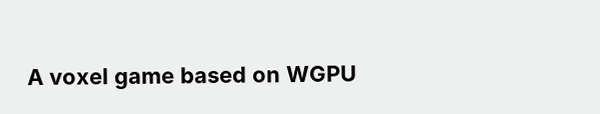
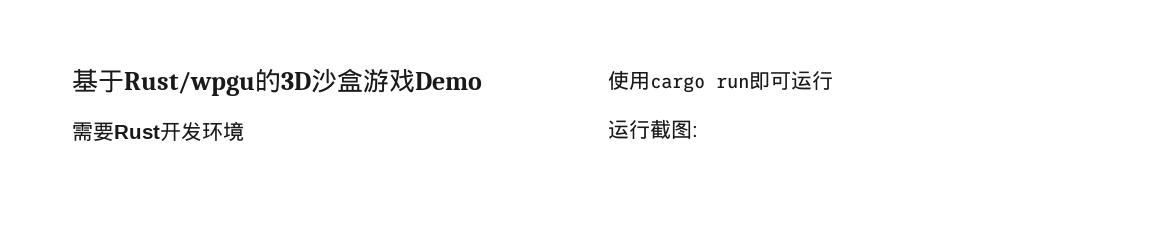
[27,65,357,90] A voxel game based on WGPU -> [72,68,482,96] [72,121,244,142] [608,70,833,93] [608,119,698,139] 基于Rust/wpgu的3D沙盒游戏Demo // 需要Rust开发环境 // 使用cargo run即可运行 // 运行截图:

